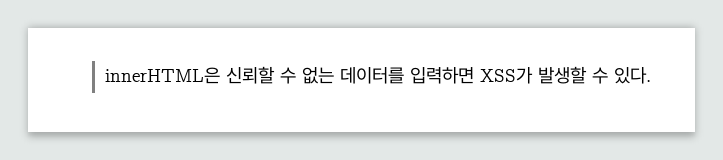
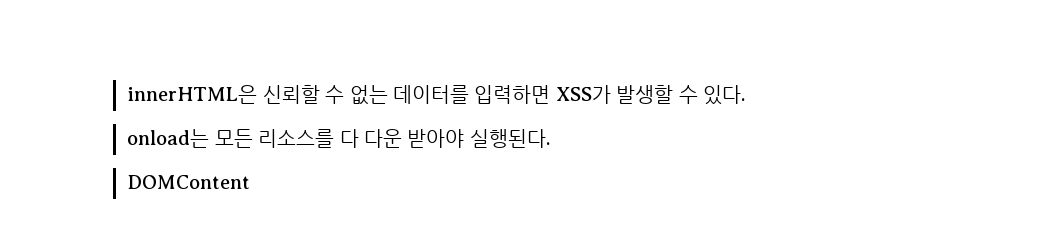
(652, 75) none -> [127,129,550,148] [127,175,251,189] // onload는 모든 리소스를 다 다운 받아야 실행된다. // DOMContent

